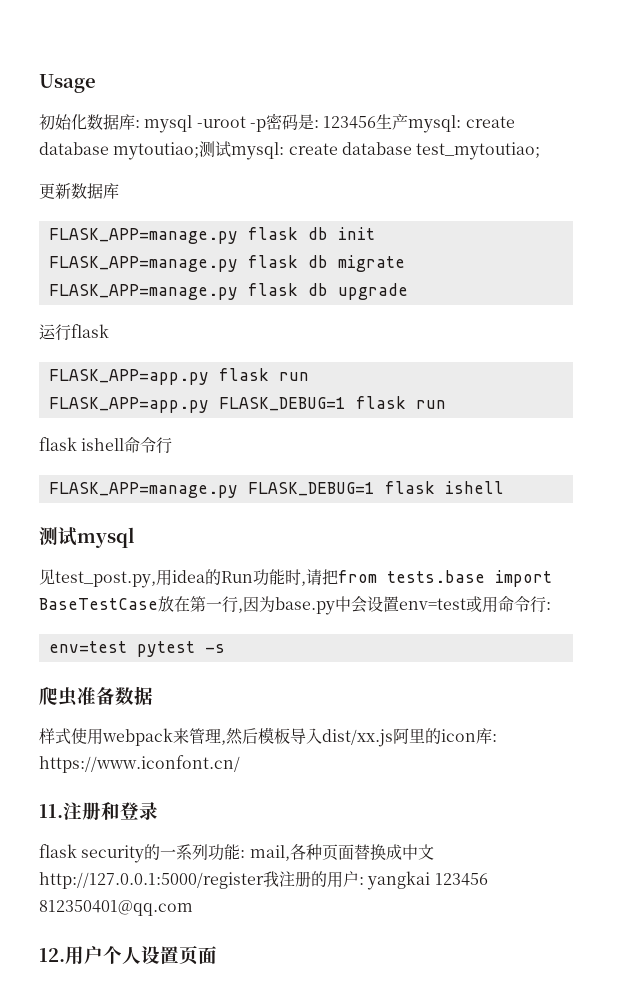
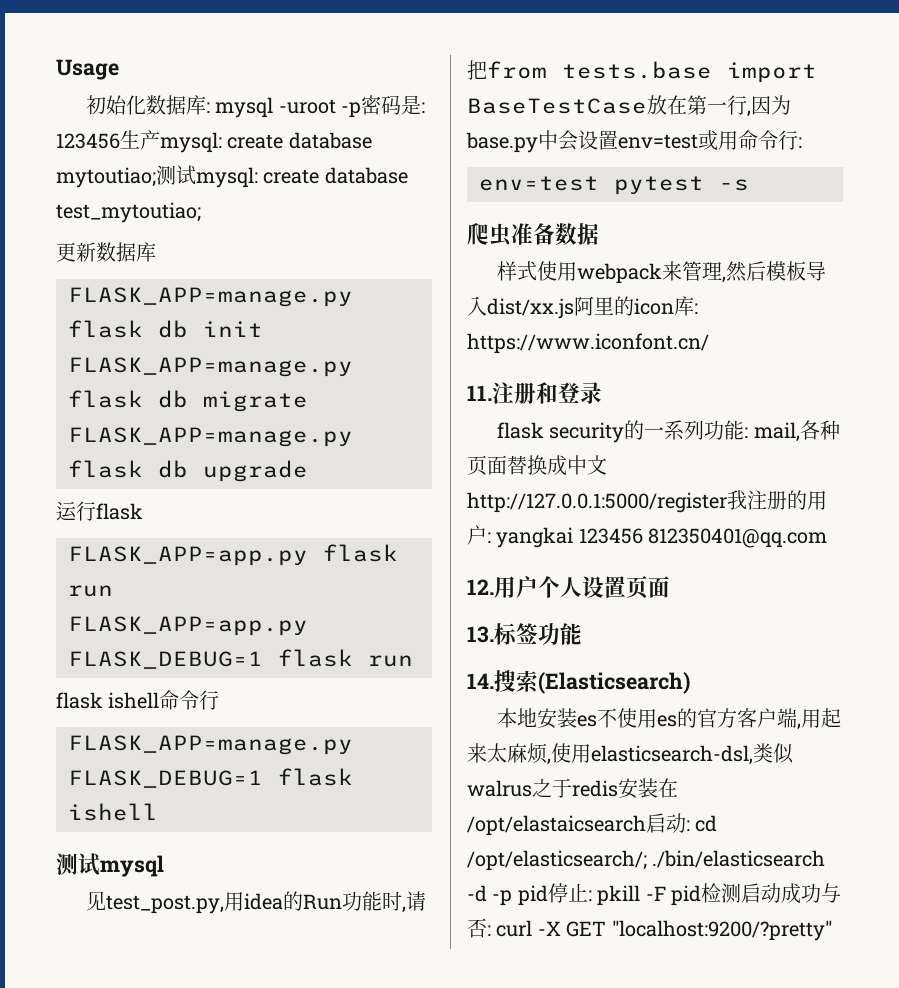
(217, 955) none -> [467,623,582,645] [467,670,690,694] [496,708,841,730] [467,743,794,765] [467,778,678,799] [467,813,718,836] [467,850,826,871] [467,883,841,906] [467,918,832,941] // 13.标签功能 // 14.搜索(Elasticsearch) // 本地安装es不使用es的官方客户端,用起来太麻烦,使用elasticsearch-dsl,类似walrus之于redis安装在/opt/elastaicsearch启动: cd /opt/elasticsearch/; ./bin/elasticsearch -d -p pid停止: pkill -F pid检测启动成功与否: curl -X GET "localhost:9200/?pretty"

